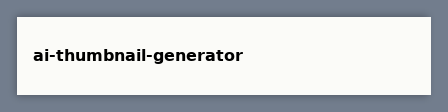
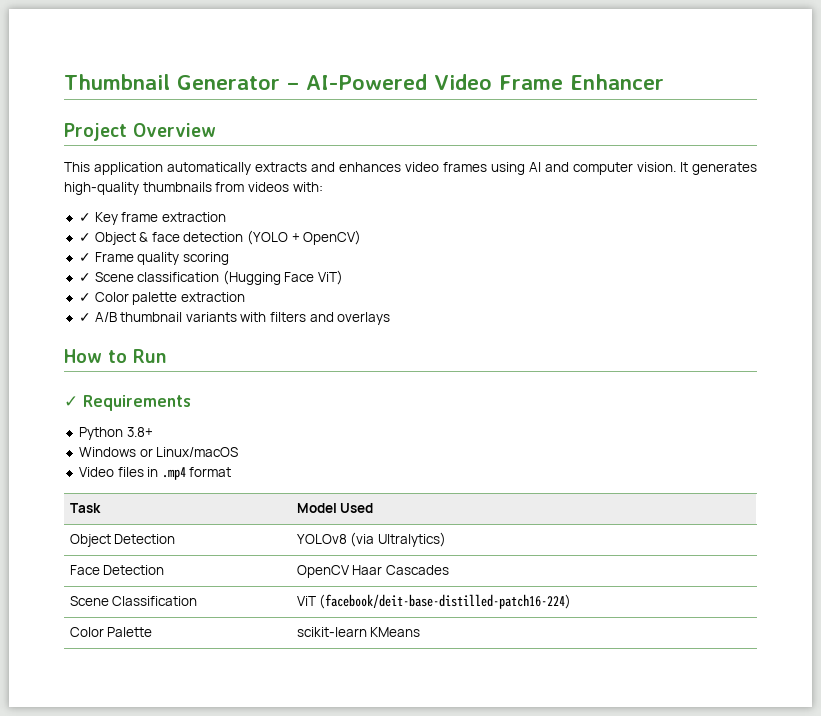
[33,49,243,64] ai-thumbnail-generator -> [64,74,664,90] [64,123,216,141] [64,162,757,175] [64,182,323,195] [78,212,226,225] [78,230,362,245] [78,252,229,265] [78,270,344,285] [78,292,245,305] [78,312,391,325] [64,349,167,363] [64,395,191,411] [78,427,153,440] [78,447,239,457] [78,467,232,480] [69,503,101,513] [296,503,374,513] [69,534,176,547] [296,532,447,547] [69,565,165,575] [296,565,450,578] [69,596,198,606] [296,594,572,609] [69,627,153,637] [296,627,421,637] Thumbnail Generator – AI-Powered Video Frame Enhancer // Project Overview // This application automatically extracts and enhances video frames using AI and computer vision. It generates high-quality thumbnails from videos with: // ✓ Key frame extraction // ✓ Object & face detection (YOLO + OpenCV) // ✓ Frame quality scoring // ✓ Scene classification (Hugging Face ViT) // ✓ Color palette extraction // ✓ A/B thumbnail variants with filters and overlays // How to Run // ✓ Requirements // Python 3.8+ // Windows or Linux/macOS // Video files in .mp4 format // Task | Model Used // Object Detection | YOLOv8 (via Ultralytics) // Face Detection | OpenCV Haar Cascades // Scene Classification | ViT (facebook/deit-base-distilled-patch16-224) // Color Palette | scikit-learn KMeans

